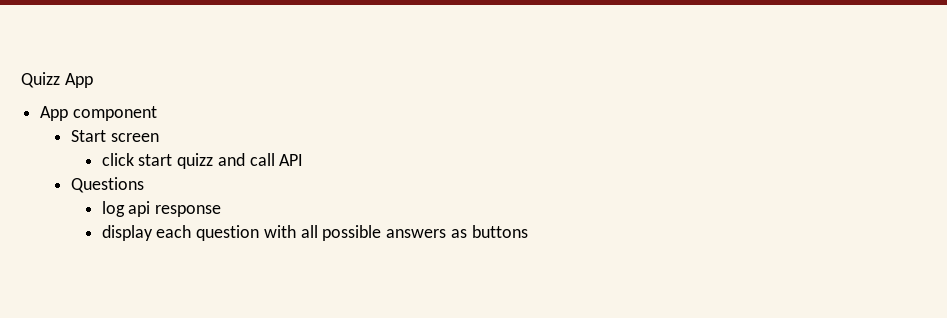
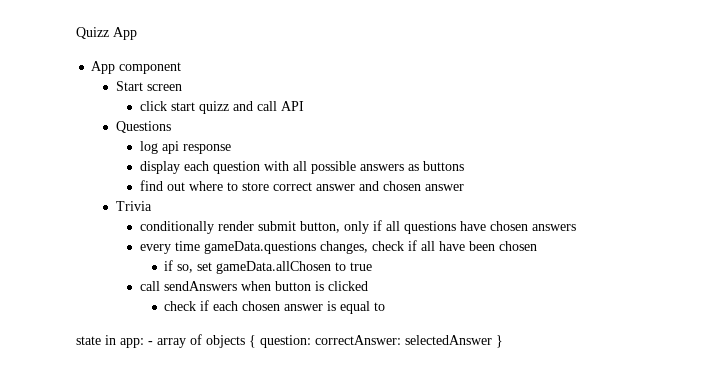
(528, 231) none -> [139,180,464,191] [115,201,152,211] [139,220,576,234] [139,240,537,254] [164,260,373,274] [139,281,368,291] [164,300,386,314] [76,334,503,348] // find out where to store correct answer and chosen answer // Trivia // conditionally render submit button, only if all questions have chosen answers // every time gameData.questions changes, check if all have been chosen // if so, set gameData.allChosen to true // call sendAnswers when button is clicked // check if each chosen answer is equal to // state in app: - array of objects { question: correctAnswer: selectedAnswer }

